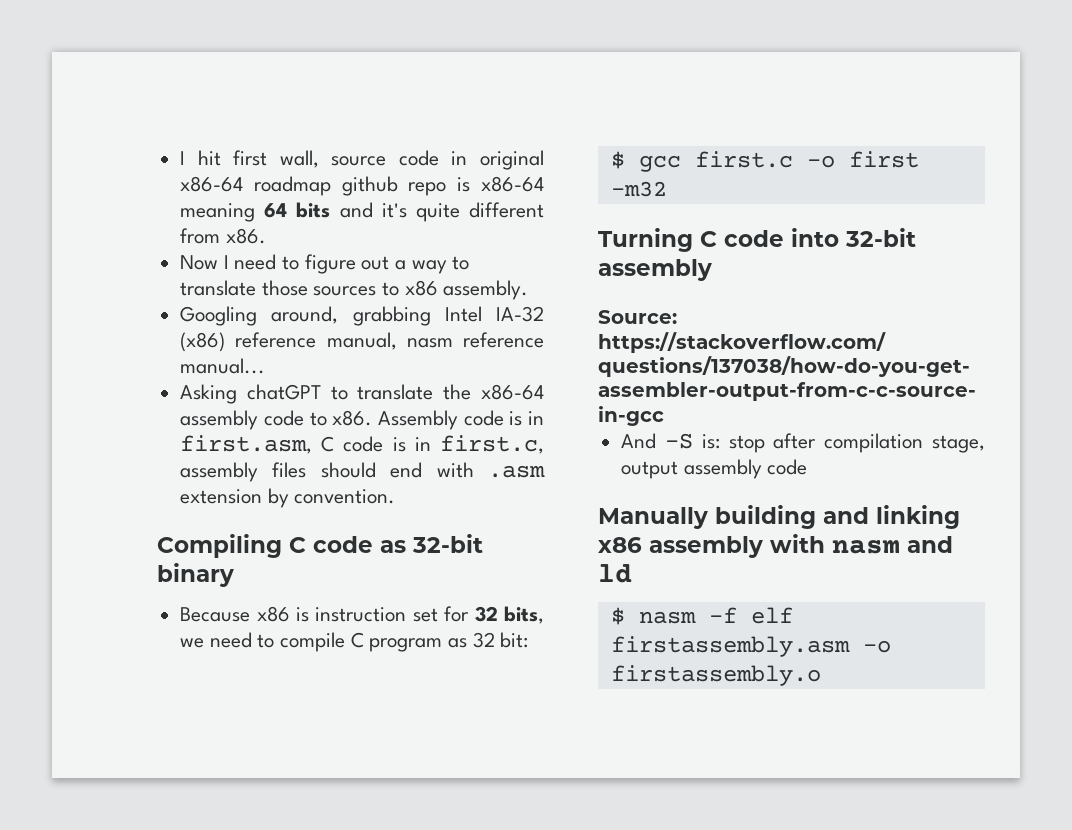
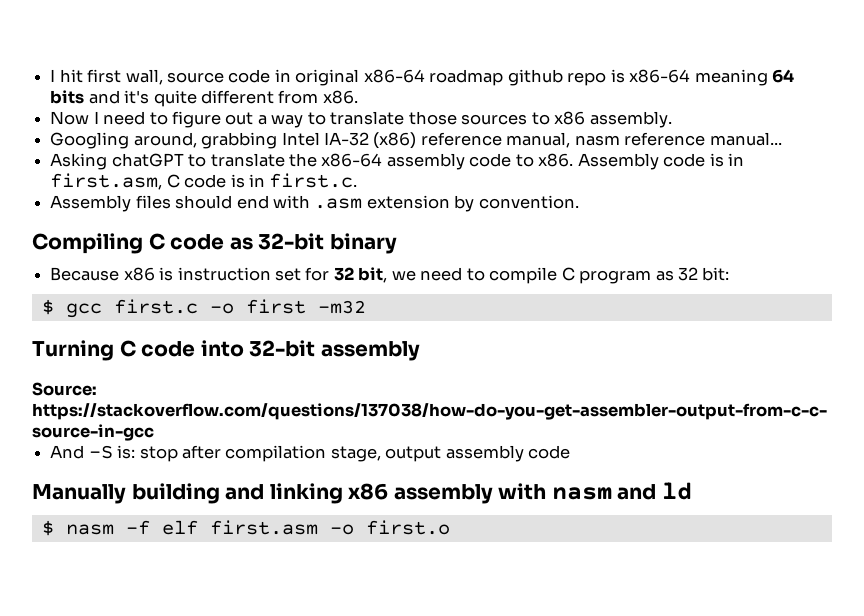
[439,435,544,454] [180,462,259,482] first.c, assembly -> [269,173,358,188] [50,195,132,212] first.c. // Assembly
[504,606,544,624] bits, -> [358,267,388,283] bit,
[610,636,891,657] [610,665,821,686] firstassembly.asm -o firstassembly.o -> [209,520,450,535] first.asm -o first.o

